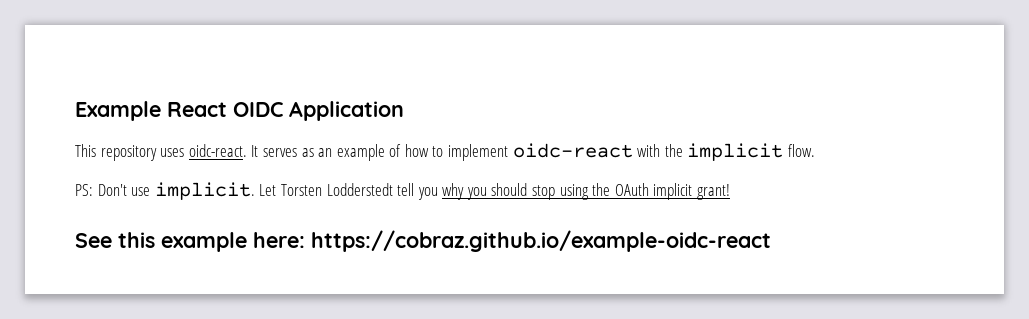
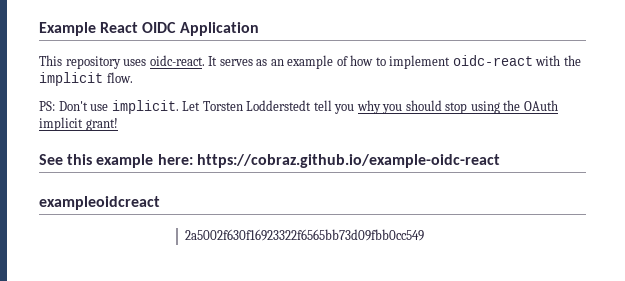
(771, 241) none -> [39,196,160,210] [185,229,425,241] // exampleoidcreact // 2a5002f630f16923322f6565bb73d09fbb0cc549

